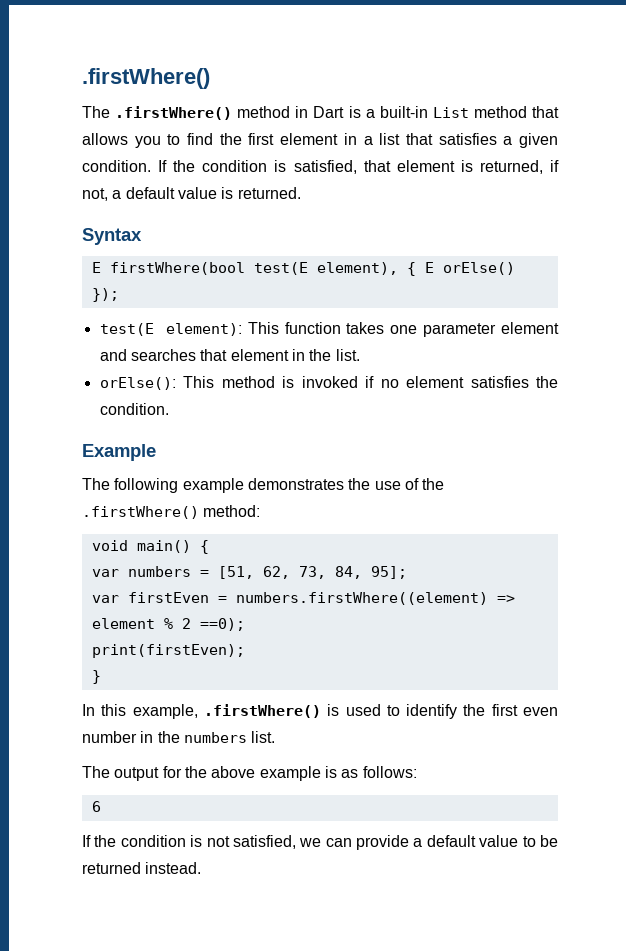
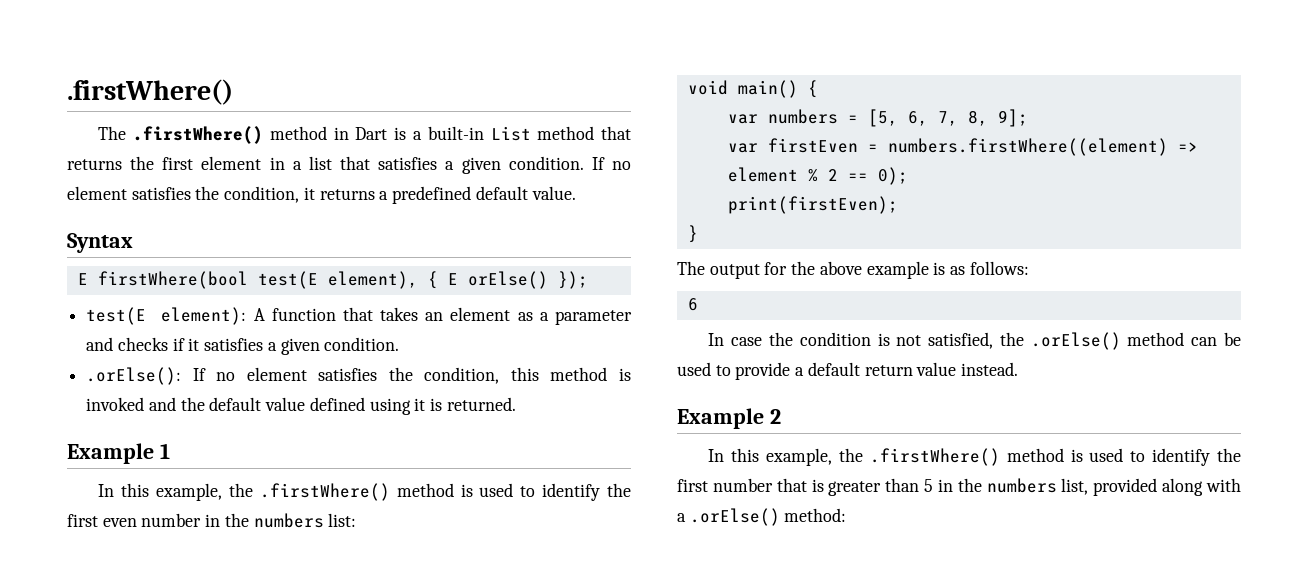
[82,133,214,148] allows you to find -> [67,159,122,170] returns
[173,160,560,174] [82,187,301,201] the condition is satisfied, that element is returned, if not, a default value is returned. -> [612,161,631,170] [67,186,576,204] no element satisfies the condition, it returns a predefined default value.
[247,322,559,337] [99,349,360,361] [99,376,558,390] [99,403,169,415] [82,444,156,461] [82,478,445,493] [82,505,261,519] [91,540,209,554] [91,566,407,579] [91,592,515,605] [91,618,245,631] [91,644,245,658] [91,670,101,684] [82,704,321,719] This function takes one parameter element and searches that element in the list. // orElse(): This method is invoked if no element satisfies the condition. // Example // The following example demonstrates the use of the .firstWhere() method: // void main() { // var numbers = [51, 62, 73, 84, 95]; // var firstEven = numbers.firstWhere((element) => element % 2 ==0); // print(firstEven); // } // In this example, .firstWhere() -> [253,307,632,325] [86,337,400,355] [86,367,631,385] [86,397,516,415] [67,443,170,464] [98,483,454,501] A function that takes an element as a parameter and checks if it satisfies a given condition. // .orElse(): If no element satisfies the condition, this method is invoked and the default value defined using it is returned. // Example 1 // In this example, the .firstWhere() method
[251,731,276,743] list. -> [328,513,357,527] [687,80,818,98] [727,109,1028,127] [727,138,1198,156] [727,167,908,185] [727,196,898,214] [687,225,698,243] list: // void main() { // var numbers = [5, 6, 7, 8, 9]; // var firstEven = numbers.firstWhere((element) => element % 2 == 0); // print(firstEven); // }
[82,835,91,847] If -> [708,333,763,346] In case
[299,835,559,850] [82,862,202,874] we can provide a default value to be returned instead. -> [999,332,1241,350] [677,362,1019,380] [677,408,781,429] [708,448,1241,466] [677,478,1241,496] [677,508,847,526] the .orElse() method can be used to provide a default return value instead. // Example 2 // In this example, the .firstWhere() method is used to identify the first number that is greater than 5 in the numbers list, provided along with a .orElse() method:

